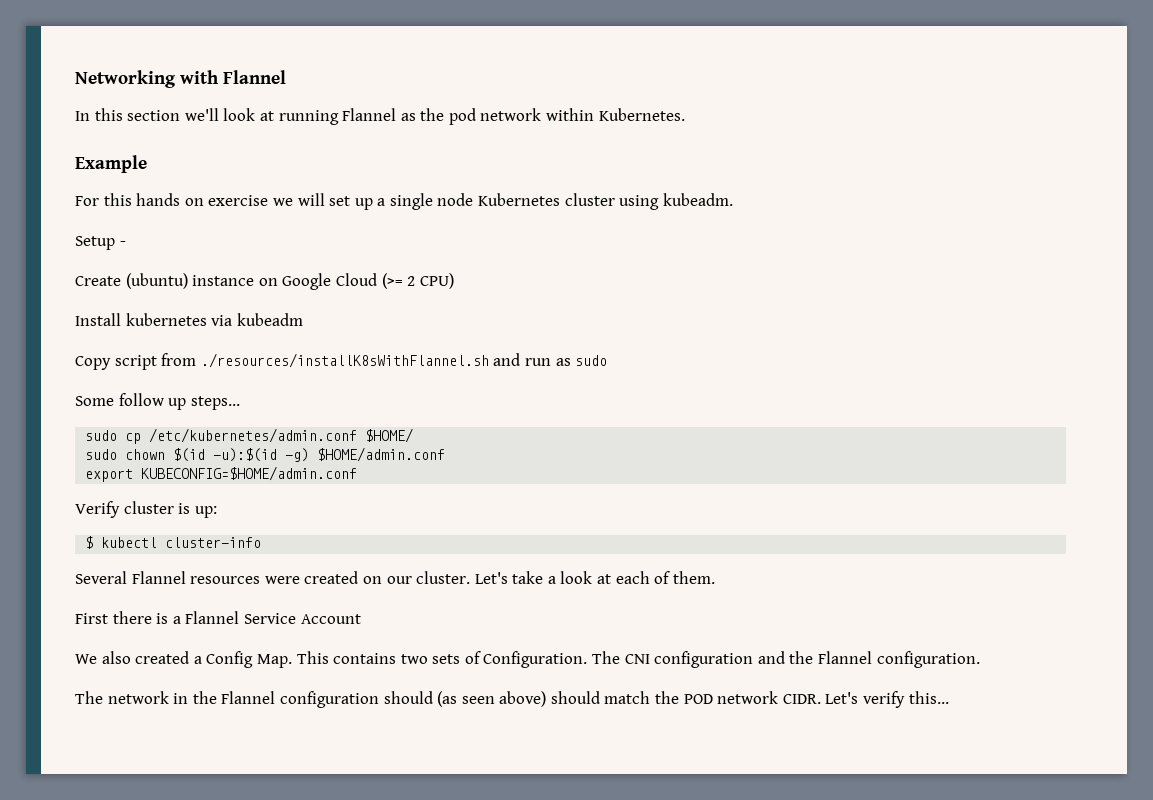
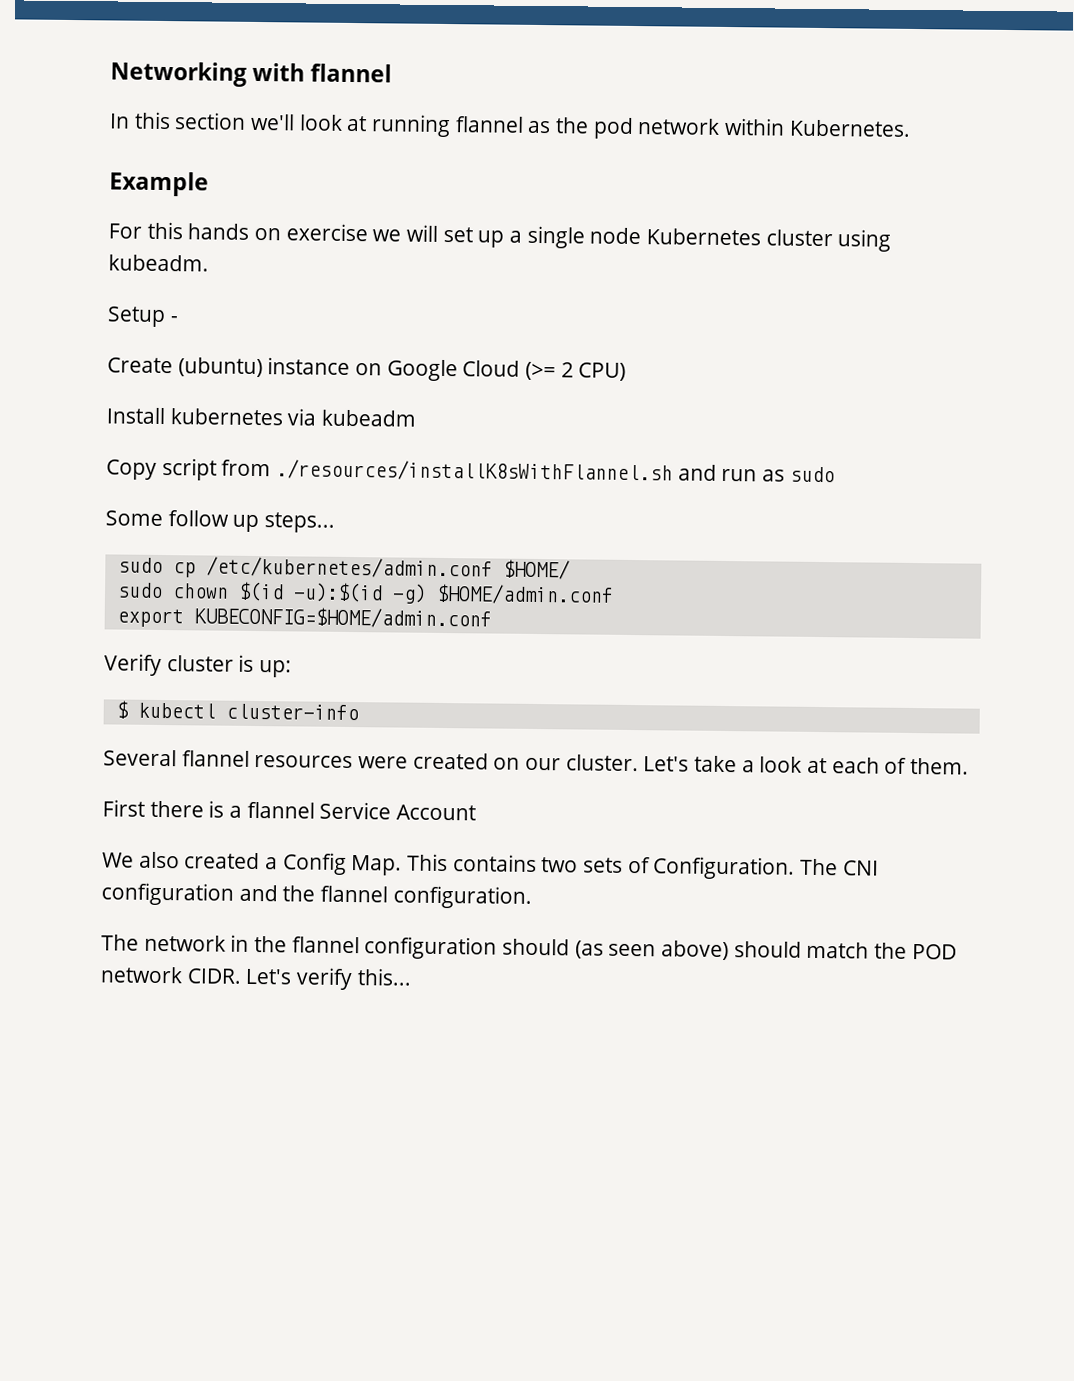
[223,70,287,84] Flannel -> [310,63,393,83] flannel
[342,108,397,121] Flannel -> [454,116,524,133] flannel
[131,571,186,584] Flannel -> [181,750,250,767] flannel
[185,611,240,624] Flannel -> [246,801,315,819] flannel
[818,651,873,664] Flannel -> [320,885,389,903] flannel
[221,691,276,704] Flannel -> [291,936,360,954] flannel

